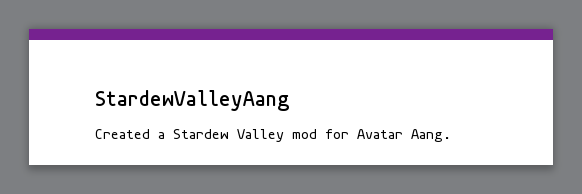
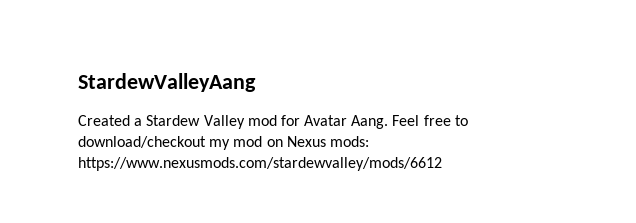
(451, 135) none -> [392,115,468,126] [78,136,369,150] [78,157,442,171] Feel free to download/checkout my mod on Nexus mods: https://www.nexusmods.com/stardewvalley/mods/6612

